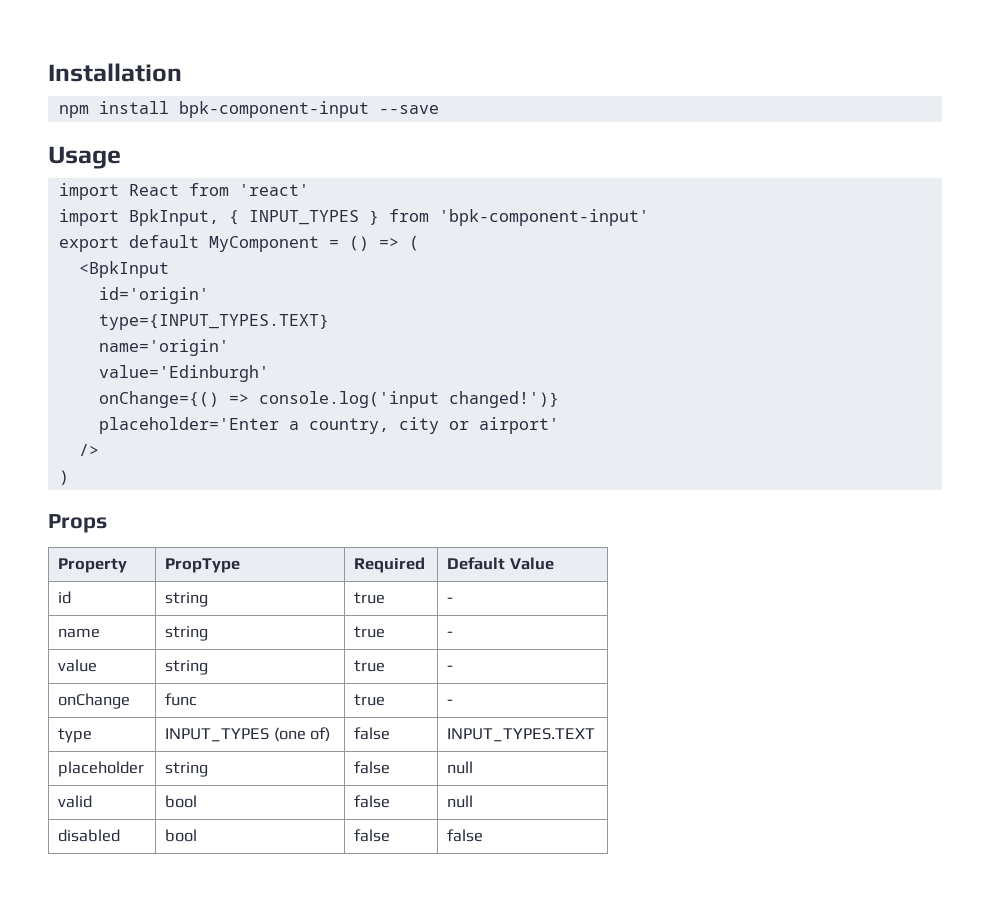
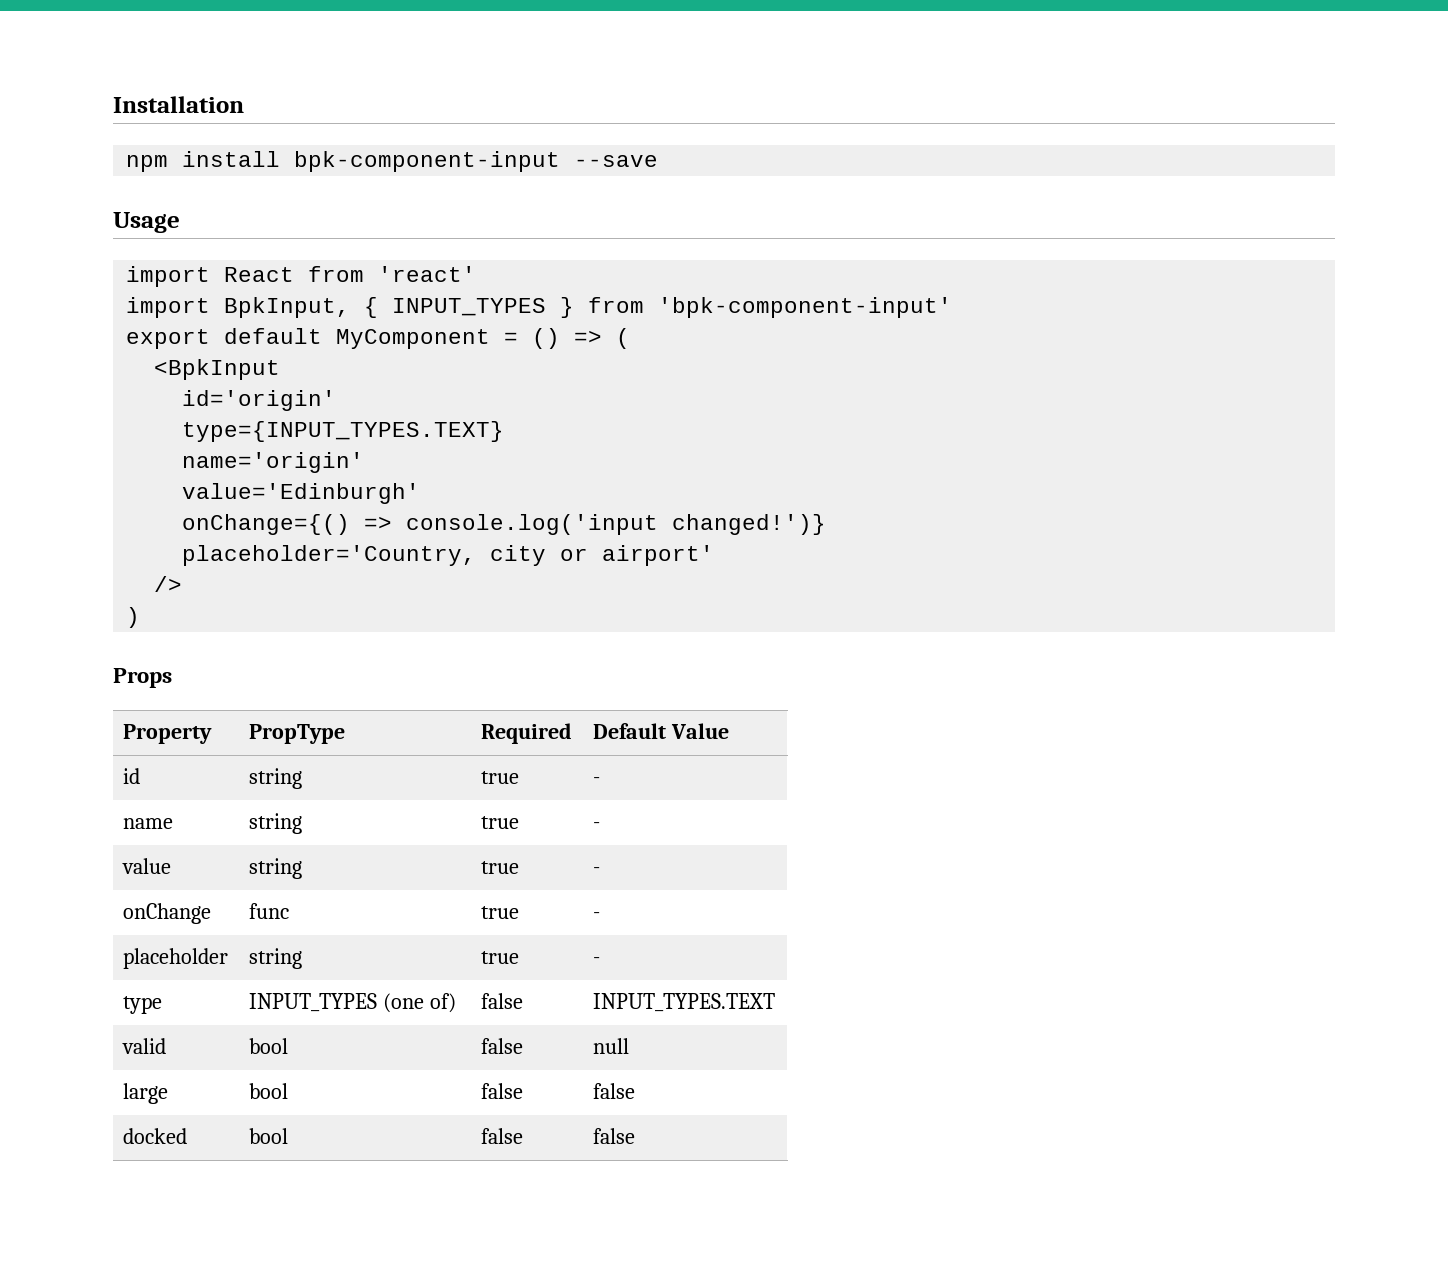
[99,417,390,434] placeholder='Enter a country, -> [182,545,477,566] placeholder='Country,
(454, 702) none -> [123,948,229,969] [249,948,303,969] [481,951,520,964] [593,957,601,964] // placeholder | string | true | -
[58,761,145,777] [165,762,209,777] [354,761,391,774] [447,761,474,774] // placeholder | string | false | null -> (776, 1002) none
[58,829,121,842] [165,829,198,842] [354,829,391,842] [447,829,484,842] disabled | bool | false | false -> [123,1083,169,1104] [249,1083,289,1099] [481,1083,524,1099] [593,1083,636,1099] [123,1128,188,1144] [249,1128,289,1144] [481,1128,524,1144] [593,1128,636,1144] large | bool | false | false // docked | bool | false | false

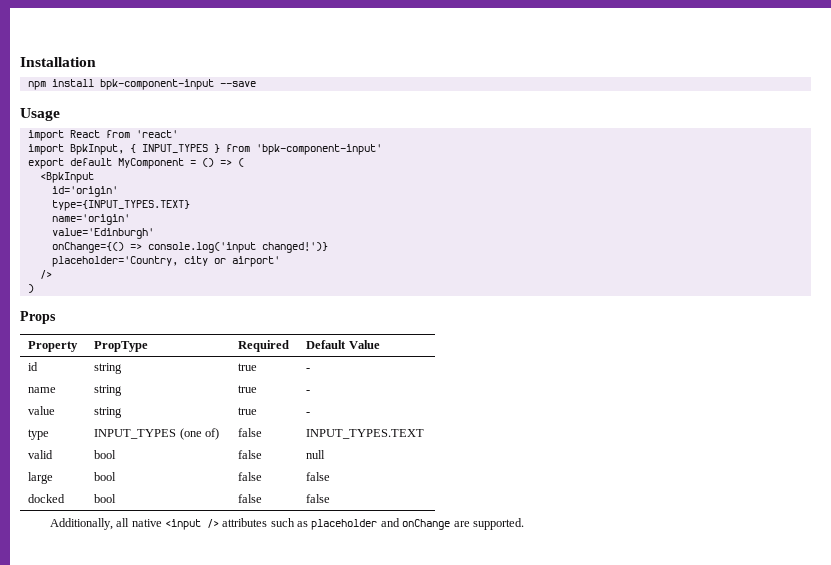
[123,903,212,924] [249,903,290,919] [481,906,520,919] [593,912,601,919] [123,948,229,969] [249,948,303,969] [481,951,520,964] [593,957,601,964] // onChange | func | true | - // placeholder | string | true | - -> (311, 413) none
(636, 1136) none -> [49,518,524,530] // Additionally, all native <input /> attributes such as placeholder and onChange are supported.

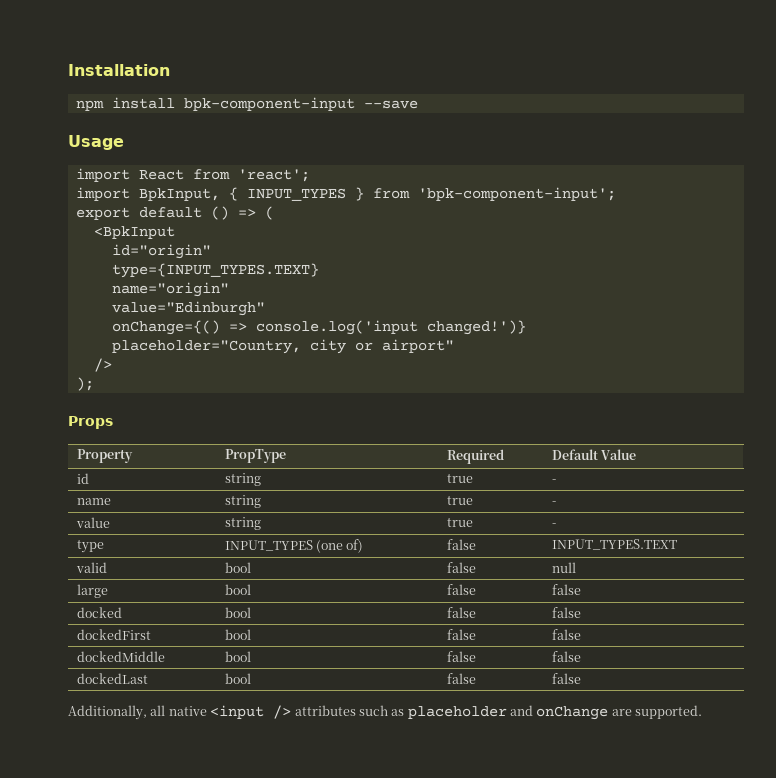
[135,130,178,138] 'react' -> [237,169,310,182] 'react';
[255,144,382,155] 'bpk-component-input' -> [417,187,616,201] 'bpk-component-input';
[117,158,196,169] MyComponent = -> (202, 212) none
[51,186,118,197] id='origin' -> [111,244,211,259] id="origin"
[51,214,130,225] [51,228,154,239] name='origin' // value='Edinburgh' -> [111,282,229,297] [111,301,265,316] name="origin" // value="Edinburgh"
[51,256,178,267] placeholder='Country, -> [111,340,301,354] placeholder="Country,
[231,256,280,267] airport' -> [381,339,454,353] airport"
[27,284,34,293] ) -> [75,377,94,391] );
(331, 498) none -> [76,629,151,640] [224,629,251,640] [446,629,476,640] [551,629,581,640] [76,651,165,662] [224,651,251,662] [446,651,476,662] [551,651,581,662] [76,673,148,684] [224,673,251,684] [446,673,476,684] [551,673,581,684] // dockedFirst | bool | false | false // dockedMiddle | bool | false | false // dockedLast | bool | false | false

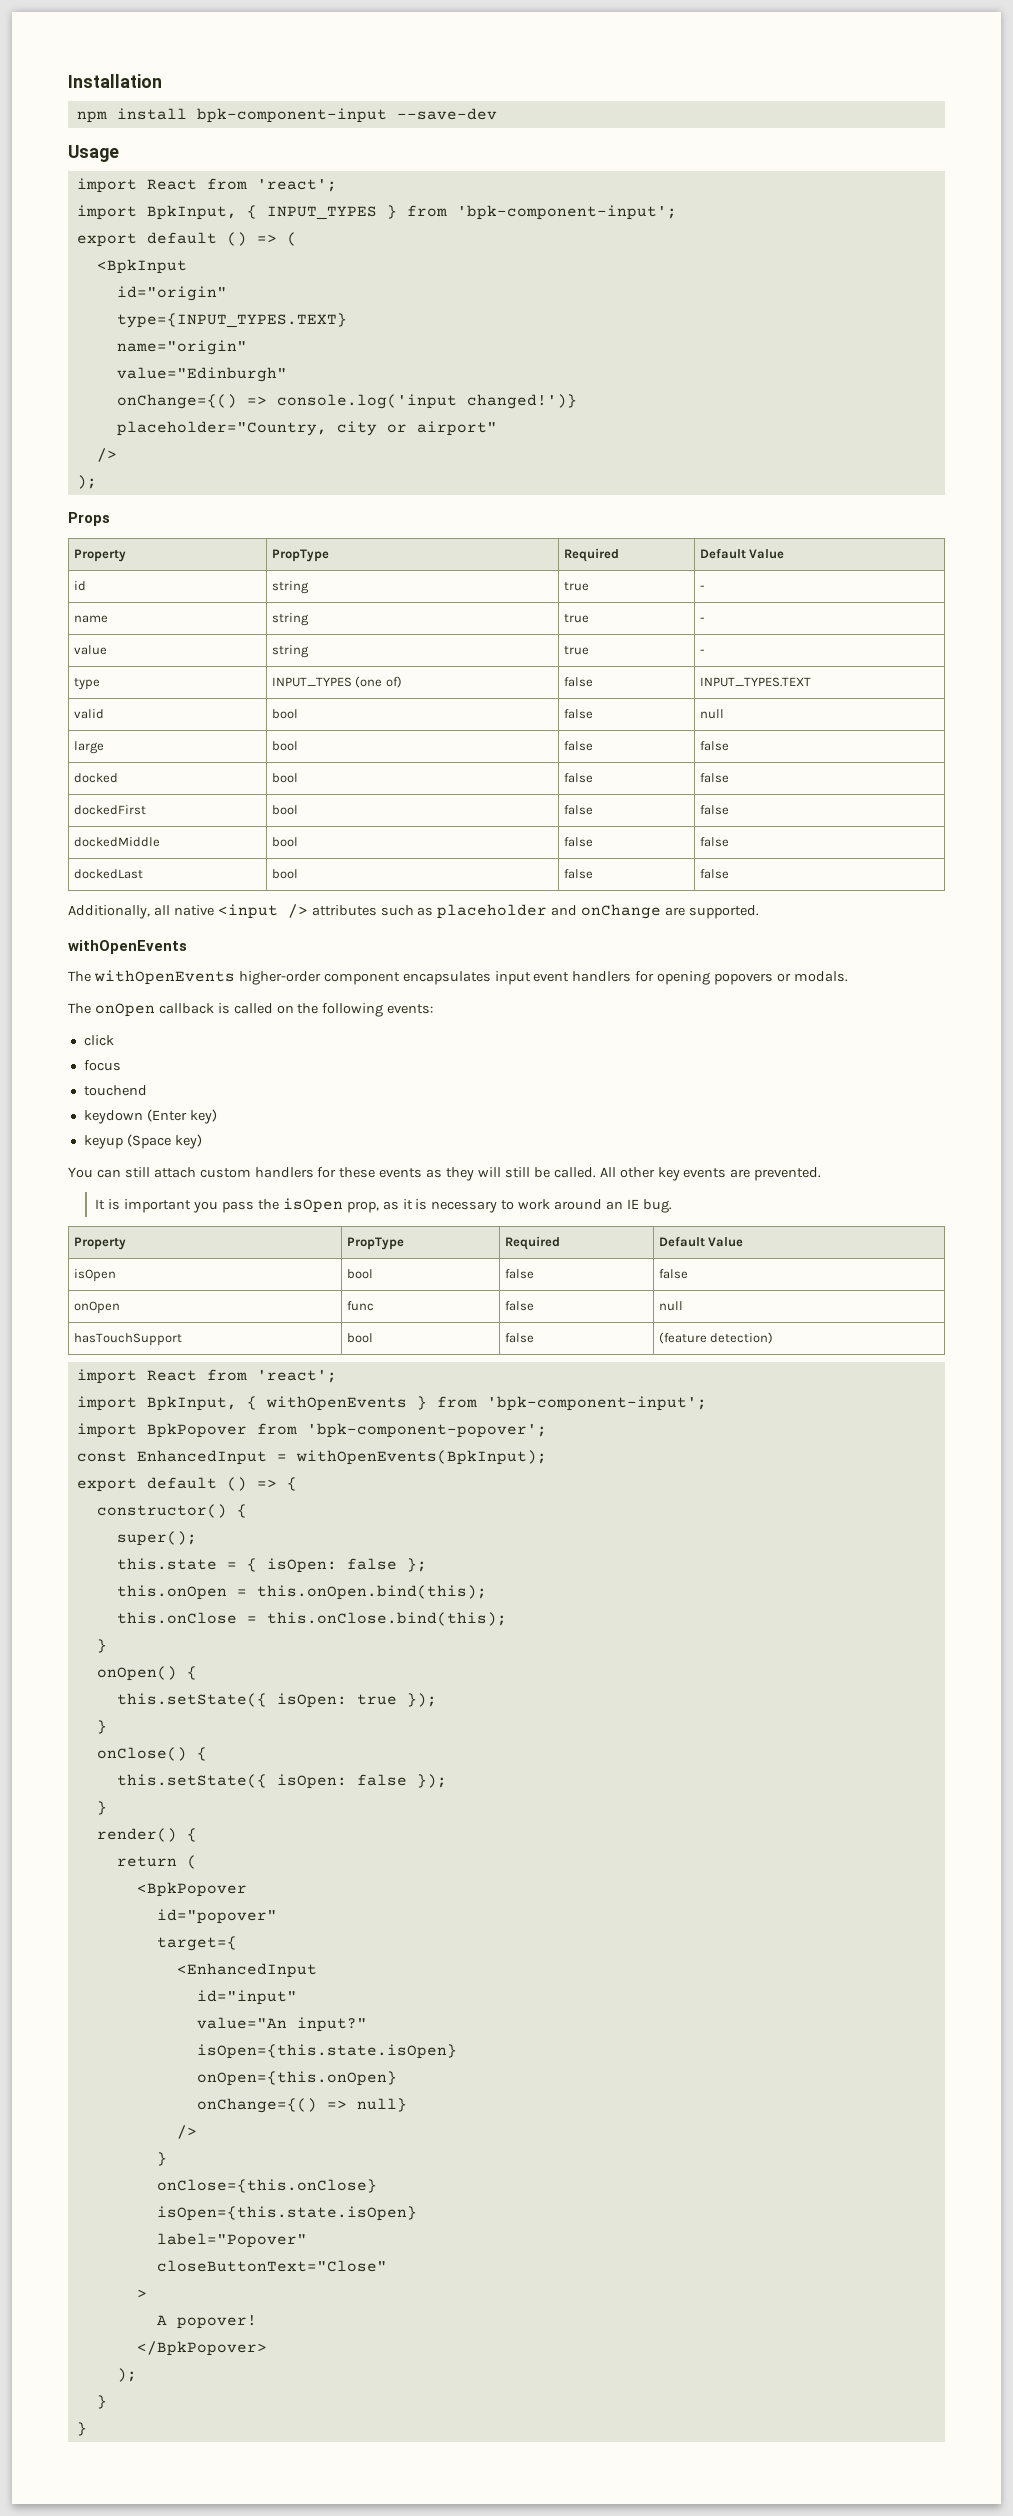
[363,100,418,109] --save -> [396,108,497,120] --save-dev
(703, 712) none -> [68,940,187,954] [68,970,848,985] [68,1003,434,1017] [83,1035,114,1046] [83,1060,121,1071] [83,1085,147,1096] [83,1109,217,1124] [83,1134,202,1149] [68,1167,822,1181] [95,1198,672,1213] [73,1237,126,1250] [346,1237,404,1250] [504,1236,560,1250] [658,1236,744,1247] [73,1269,116,1282] [346,1269,373,1279] [504,1269,534,1279] [658,1269,688,1279] [73,1301,120,1314] [346,1301,374,1311] [504,1301,534,1311] [658,1301,683,1311] [73,1333,182,1346] [346,1333,373,1343] [504,1333,534,1343] [658,1332,774,1344] [76,1369,337,1384] [76,1396,707,1411] [76,1423,547,1438] [76,1450,547,1465] [76,1477,297,1492] [96,1504,247,1518] [116,1531,197,1546] [116,1558,427,1573] [116,1585,487,1600] [116,1612,507,1626] [96,1639,107,1653] [96,1666,197,1681] [116,1693,437,1708] [96,1720,107,1734] [96,1747,207,1761] [116,1774,447,1789] [96,1801,107,1815] [96,1828,197,1842] [116,1855,197,1869] [136,1882,247,1897] [156,1909,277,1924] [156,1936,237,1951] [176,1963,317,1978] [196,1990,297,2005] [196,2017,367,2032] [196,2044,457,2059] [196,2071,397,2086] [196,2098,407,2113] [176,2125,197,2139] [156,2152,167,2166] [156,2179,377,2193] [156,2206,417,2221] [156,2233,307,2248] [156,2260,387,2272] [136,2289,147,2298] [156,2315,257,2329] [136,2341,267,2356] [116,2368,137,2382] [96,2395,107,2409] [76,2422,87,2436] // withOpenEvents // The withOpenEvents higher-order component encapsulates input event handlers for opening popovers or modals. // The onOpen callback is called on the following events: // click // focus // touchend // keydown (Enter key) // keyup (Space key) // You can still attach custom handlers for these events as they will still be called. All other key events are prevented. // It is important you pass the isOpen prop, as it is necessary to work around an IE bug. // Property | PropType | Required | Default Value // isOpen | bool | false | false // onOpen | func | false | null // hasTouchSupport | bool | false | (feature detection) // import React from 'react'; // import BpkInput, { withOpenEvents } from 'bpk-component-input'; // import BpkPopover from 'bpk-component-popover'; // const EnhancedInput = withOpenEvents(BpkInput); // export default () => { // constructor() { // super(); // this.state = { isOpen: false }; // this.onOpen = this.onOpen.bind(this); // this.onClose = this.onClose.bind(this); // } // onOpen() { // this.setState({ isOpen: true }); // } // onClose() { // this.setState({ isOpen: false }); // } // render() { // return ( // <BpkPopover // id="popover" // target={ // <EnhancedInput // id="input" // value="An input?" // isOpen={this.state.isOpen} // onOpen={this.onOpen} // onChange={() => null} // /> // } // onClose={this.onClose} // isOpen={this.state.isOpen} // label="Popover" // closeButtonText="Close" // > // A popover! // </BpkPopover> // ); // } // }

